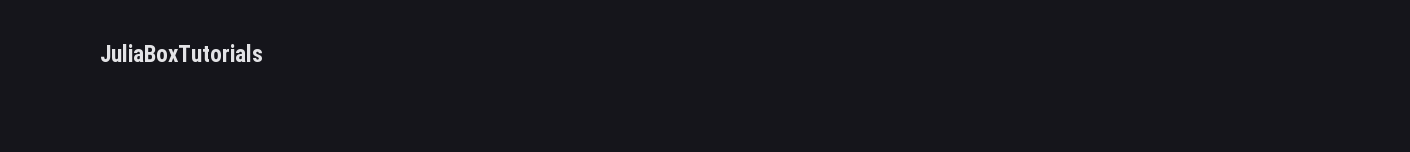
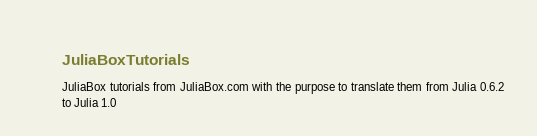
(263, 53) none -> [62,82,504,94] [62,98,117,107] // JuliaBox tutorials from JuliaBox.com with the purpose to translate them from Julia 0.6.2 to Julia 1.0

